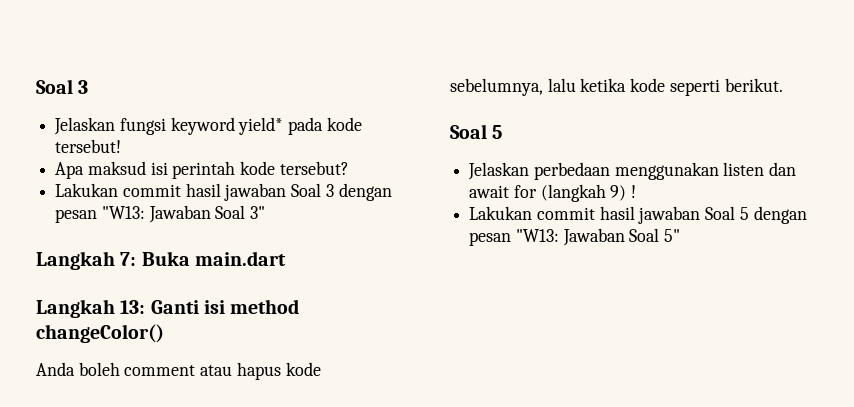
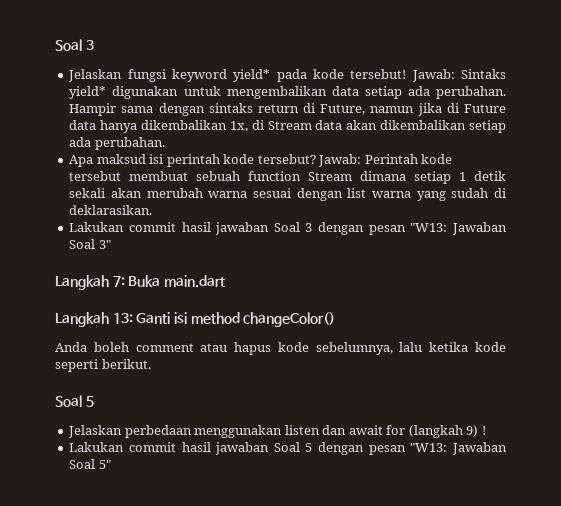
(122, 146) none -> [411,69,506,82] [69,86,507,99] [69,103,507,116] [69,120,506,133] [69,137,165,150] Jawab: Sintaks yield* digunakan untuk mengembalikan data setiap ada perubahan. Hampir sama dengan sintaks return di Future, namun jika di Future data hanya dikembalikan 1x, di Stream data akan dikembalikan setiap ada perubahan.
(349, 168) none -> [318,154,453,167] [69,171,506,184] [69,188,507,201] [69,205,153,215] Jawab: Perintah kode tersebut membuat sebuah function Stream dimana setiap 1 detik sekali akan merubah warna sesuai dengan list warna yang sudah di deklarasikan.

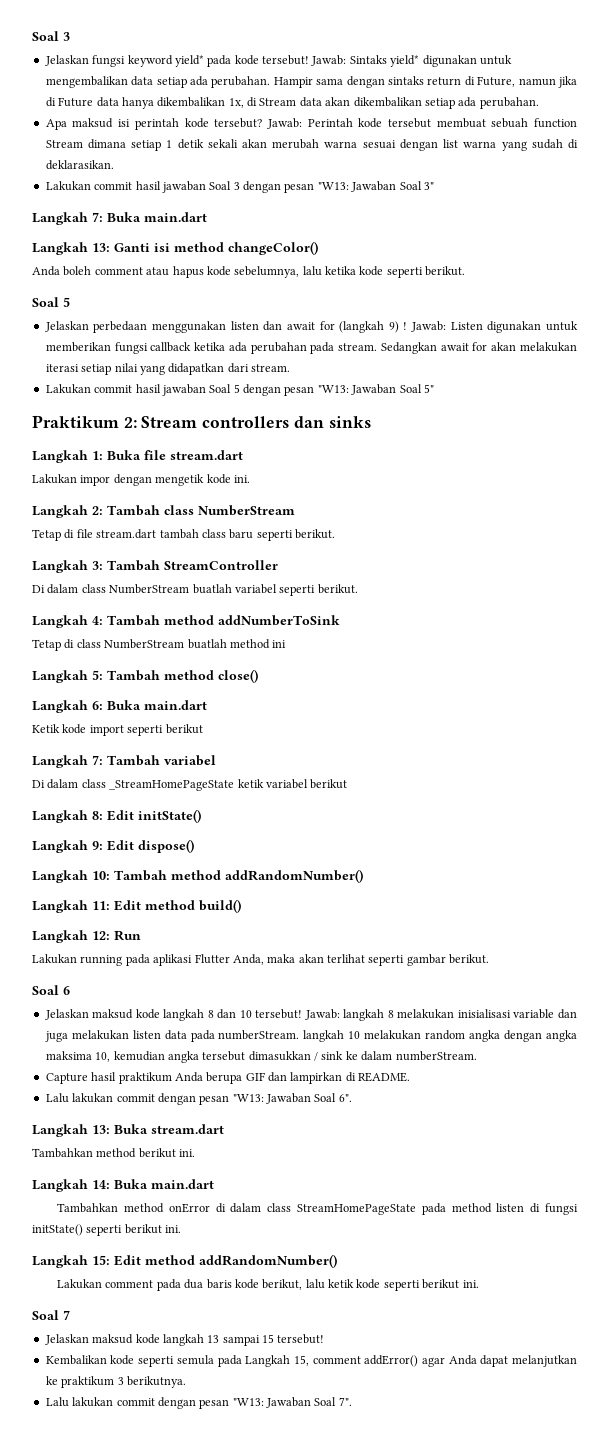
(486, 430) none -> [411,321,578,333] [45,342,577,354] [45,363,290,375] Jawab: Listen digunakan untuk memberikan fungsi callback ketika ada perubahan pada stream. Sedangkan await for akan melakukan iterasi setiap nilai yang didapatkan dari stream.
(111, 464) none -> [32,415,371,428] [32,450,243,463] [32,474,250,486] [32,505,295,518] [32,529,335,541] [32,560,278,573] [32,584,358,596] [32,615,340,628] [32,639,287,651] [32,669,258,683] [32,700,207,713] [32,724,203,736] [32,755,216,768] [32,779,348,791] [32,809,201,823] [32,839,194,853] [32,869,363,883] [32,899,241,913] [32,930,141,943] [32,954,490,966] [32,985,70,995] [44,1009,578,1021] [44,1030,577,1042] [45,1051,477,1063] [45,1072,411,1084] [45,1093,352,1105] [32,1124,224,1137] [32,1148,196,1158] [32,1179,214,1192] [57,1203,578,1215] [32,1224,182,1236] [32,1254,337,1268] [57,1279,479,1291] [32,1310,70,1320] [44,1334,325,1346] [45,1355,577,1367] [45,1376,186,1388] [45,1397,352,1409] // Praktikum 2: Stream controllers dan sinks // Langkah 1: Buka file stream.dart // Lakukan impor dengan mengetik kode ini. // Langkah 2: Tambah class NumberStream // Tetap di file stream.dart tambah class baru seperti berikut. // Langkah 3: Tambah StreamController // Di dalam class NumberStream buatlah variabel seperti berikut. // Langkah 4: Tambah method addNumberToSink // Tetap di class NumberStream buatlah method ini // Langkah 5: Tambah method close() // Langkah 6: Buka main.dart // Ketik kode import seperti berikut // Langkah 7: Tambah variabel // Di dalam class _StreamHomePageState ketik variabel berikut // Langkah 8: Edit initState() // Langkah 9: Edit dispose() // Langkah 10: Tambah method addRandomNumber() // Langkah 11: Edit method build() // Langkah 12: Run // Lakukan running pada aplikasi Flutter Anda, maka akan terlihat seperti gambar berikut. // Soal 6 // Jelaskan maksud kode langkah 8 dan 10 tersebut! Jawab: langkah 8 melakukan inisialisasi variable dan juga melakukan listen data pada numberStream. langkah 10 melakukan random angka dengan angka maksima 10, kemudian angka tersebut dimasukkan / sink ke dalam numberStream. // Capture hasil praktikum Anda berupa GIF dan lampirkan di README. // Lalu lakukan commit dengan pesan "W13: Jawaban Soal 6". // Langkah 13: Buka stream.dart // Tambahkan method berikut ini. // Langkah 14: Buka main.dart // Tambahkan method onError di dalam class StreamHomePageState pada method listen di fungsi initState() seperti berikut ini. // Langkah 15: Edit method addRandomNumber() // Lakukan comment pada dua baris kode berikut, lalu ketik kode seperti berikut ini. // Soal 7 // Jelaskan maksud kode langkah 13 sampai 15 tersebut! // Kembalikan kode seperti semula pada Langkah 15, comment addError() agar Anda dapat melanjutkan ke praktikum 3 berikutnya. // Lalu lakukan commit dengan pesan "W13: Jawaban Soal 7".

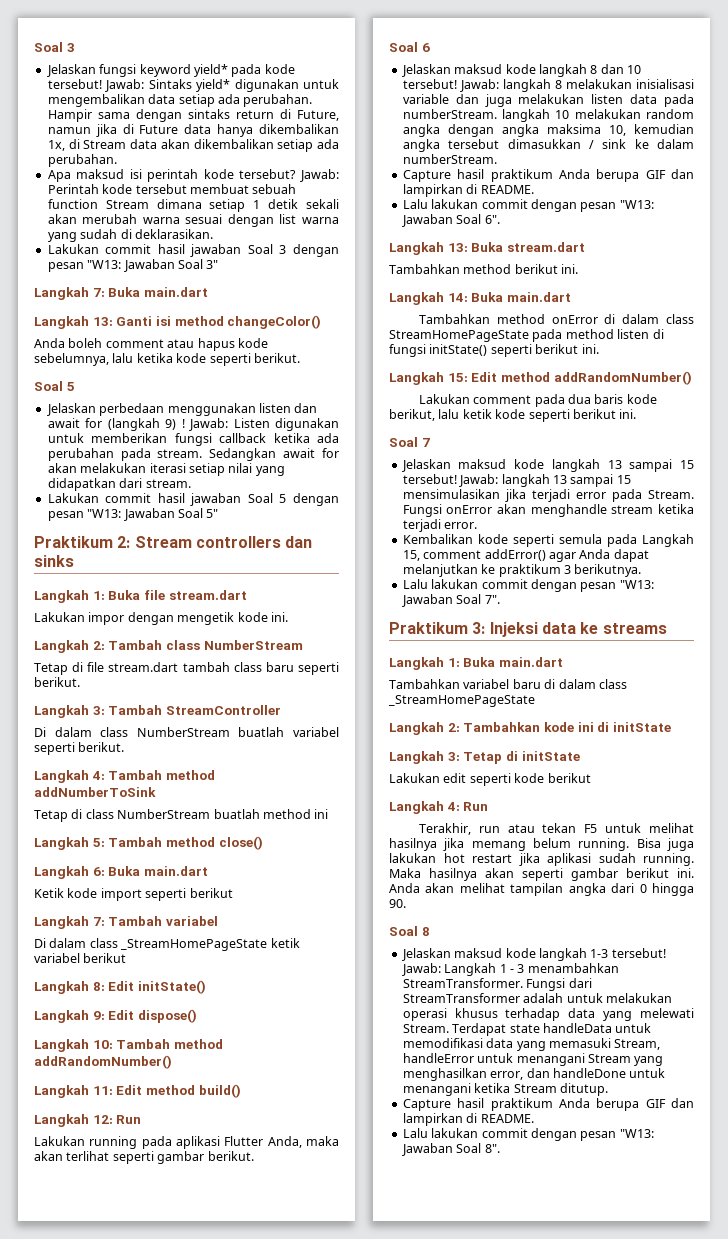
(325, 1339) none -> [459,474,631,487] [402,489,694,502] [402,504,694,517] [402,519,478,532] Jawab: langkah 13 sampai 15 mensimulasikan jika terjadi error pada Stream. Fungsi onError akan menghandle stream ketika terjadi error.
(352, 1401) none -> [389,622,667,637] [389,657,563,670] [389,679,627,689] [388,695,535,707] [389,722,671,735] [389,751,580,764] [389,773,591,786] [389,801,489,814] [418,823,694,835] [389,838,694,851] [389,853,694,866] [389,868,694,881] [389,883,694,896] [389,899,406,908] [389,926,430,936] [401,948,666,961] [401,963,619,976] [402,978,592,991] [402,993,672,1003] [402,1008,694,1021] [402,1023,652,1036] [402,1038,661,1051] [402,1053,664,1066] [402,1068,666,1081] [402,1083,608,1096] [402,1098,694,1111] [402,1113,534,1126] [402,1128,654,1141] [401,1143,500,1156] // Praktikum 3: Injeksi data ke streams // Langkah 1: Buka main.dart // Tambahkan variabel baru di dalam class _StreamHomePageState // Langkah 2: Tambahkan kode ini di initState // Langkah 3: Tetap di initState // Lakukan edit seperti kode berikut // Langkah 4: Run // Terakhir, run atau tekan F5 untuk melihat hasilnya jika memang belum running. Bisa juga lakukan hot restart jika aplikasi sudah running. Maka hasilnya akan seperti gambar berikut ini. Anda akan melihat tampilan angka dari 0 hingga 90. // Soal 8 // Jelaskan maksud kode langkah 1-3 tersebut! Jawab: Langkah 1 - 3 menambahkan StreamTransformer. Fungsi dari StreamTransformer adalah untuk melakukan operasi khusus terhadap data yang melewati Stream. Terdapat state handleData untuk memodifikasi data yang memasuki Stream, handleError untuk menangani Stream yang menghasilkan error, dan handleDone untuk menangani ketika Stream ditutup. // Capture hasil praktikum Anda berupa GIF dan lampirkan di README. // Lalu lakukan commit dengan pesan "W13: Jawaban Soal 8".

